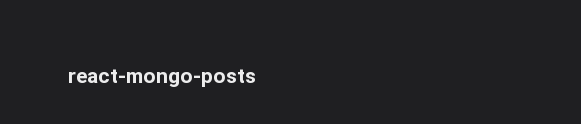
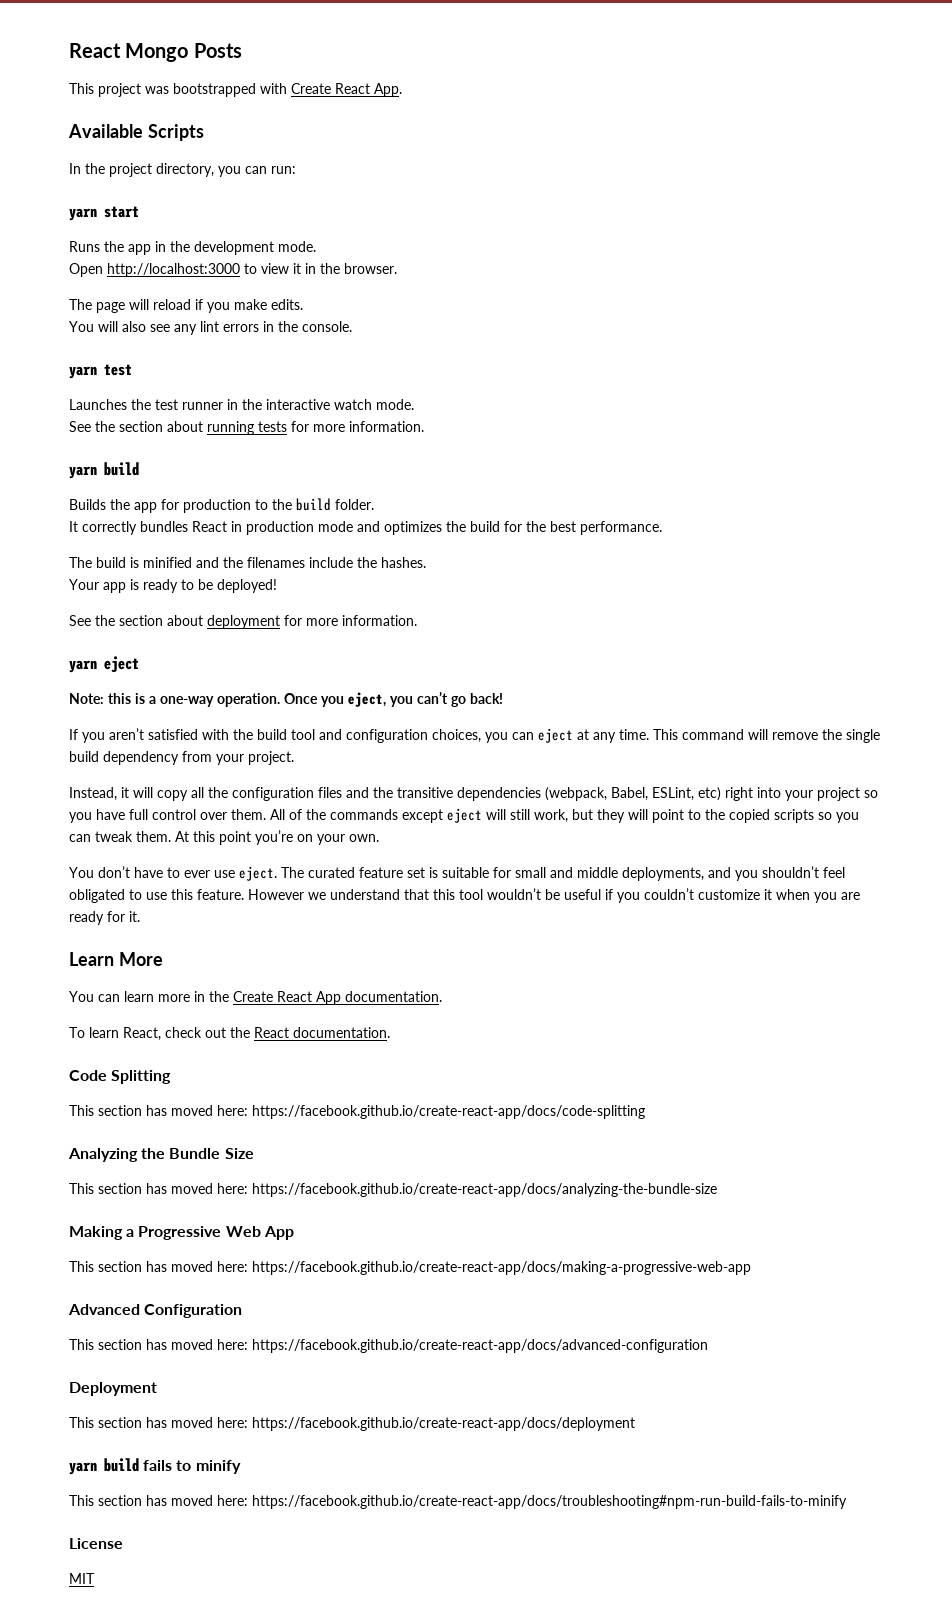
[68,69,256,87] react-mongo-posts -> [69,43,242,62] [69,83,402,97] [68,124,204,141] [69,163,296,177] [69,206,139,221] [69,241,316,255] [69,263,397,277] [69,299,303,313] [69,321,352,335] [69,364,132,379] [69,399,414,410] [69,421,424,435] [69,462,139,479] [69,498,374,513] [69,521,662,535] [69,557,426,568] [69,579,277,593] [69,615,417,629] [69,656,139,673] [69,691,503,707] [69,728,880,743] [69,751,294,765] [69,787,878,801] [69,808,859,823] [69,830,379,845] [69,866,845,881] [69,888,860,903] [69,911,140,925] [69,952,163,966] [69,991,442,1005] [69,1027,390,1041] [69,1070,172,1084] [69,1105,645,1119] [68,1148,254,1162] [69,1183,717,1197] [69,1226,294,1240] [69,1261,751,1275] [68,1304,243,1318] [69,1339,708,1353] [69,1382,157,1396] [69,1417,635,1431] [69,1458,241,1475] [69,1495,847,1509] [69,1538,123,1549] [69,1573,95,1584] React Mongo Posts // This project was bootstrapped with Create React App. // Available Scripts // In the project directory, you can run: // yarn start // Runs the app in the development mode. // Open http://localhost:3000 to view it in the browser. // The page will reload if you make edits. // You will also see any lint errors in the console. // yarn test // Launches the test runner in the interactive watch mode. // See the section about running tests for more information. // yarn build // Builds the app for production to the build folder. // It correctly bundles React in production mode and optimizes the build for the best performance. // The build is minified and the filenames include the hashes. // Your app is ready to be deployed! // See the section about deployment for more information. // yarn eject // Note: this is a one-way operation. Once you eject, you can’t go back! // If you aren’t satisfied with the build tool and configuration choices, you can eject at any time. This command will remove the single build dependency from your project. // Instead, it will copy all the configuration files and the transitive dependencies (webpack, Babel, ESLint, etc) right into your project so you have full control over them. All of the commands except eject will still work, but they will point to the copied scripts so you can tweak them. At this point you’re on your own. // You don’t have to ever use eject. The curated feature set is suitable for small and middle deployments, and you shouldn’t feel obligated to use this feature. However we understand that this tool wouldn’t be useful if you couldn’t customize it when you are ready for it. // Learn More // You can learn more in the Create React App documentation. // To learn React, check out the React documentation. // Code Splitting // This section has moved here: https://facebook.github.io/create-react-app/docs/code-splitting // Analyzing the Bundle Size // This section has moved here: https://facebook.github.io/create-react-app/docs/analyzing-the-bundle-size // Making a Progressive Web App // This section has moved here: https://facebook.github.io/create-react-app/docs/making-a-progressive-web-app // Advanced Configuration // This section has moved here: https://facebook.github.io/create-react-app/docs/advanced-configuration // Deployment // This section has moved here: https://facebook.github.io/create-react-app/docs/deployment // yarn build fails to minify // This section has moved here: https://facebook.github.io/create-react-app/docs/troubleshooting#npm-run-build-fails-to-minify // License // MIT

